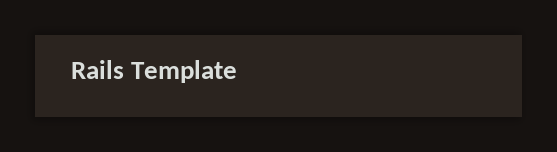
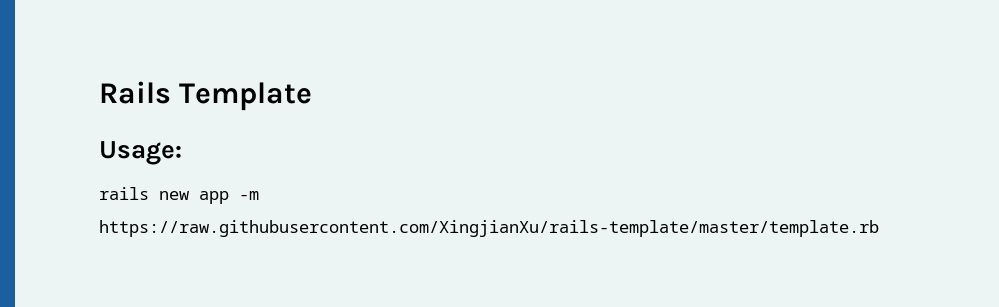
(238, 71) none -> [99,141,182,165] [99,187,259,204] [99,220,879,237] // Usage: // rails new app -m https://raw.githubusercontent.com/XingjianXu/rails-template/master/template.rb

